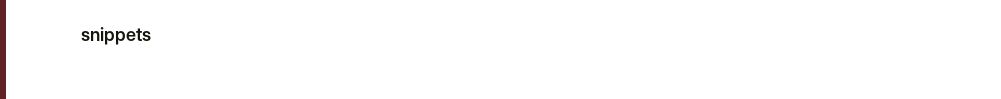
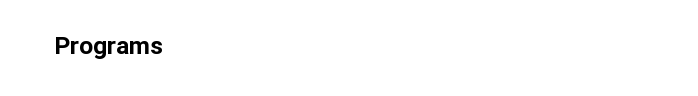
[81,27,151,45] snippets -> [54,37,163,59] Programs

